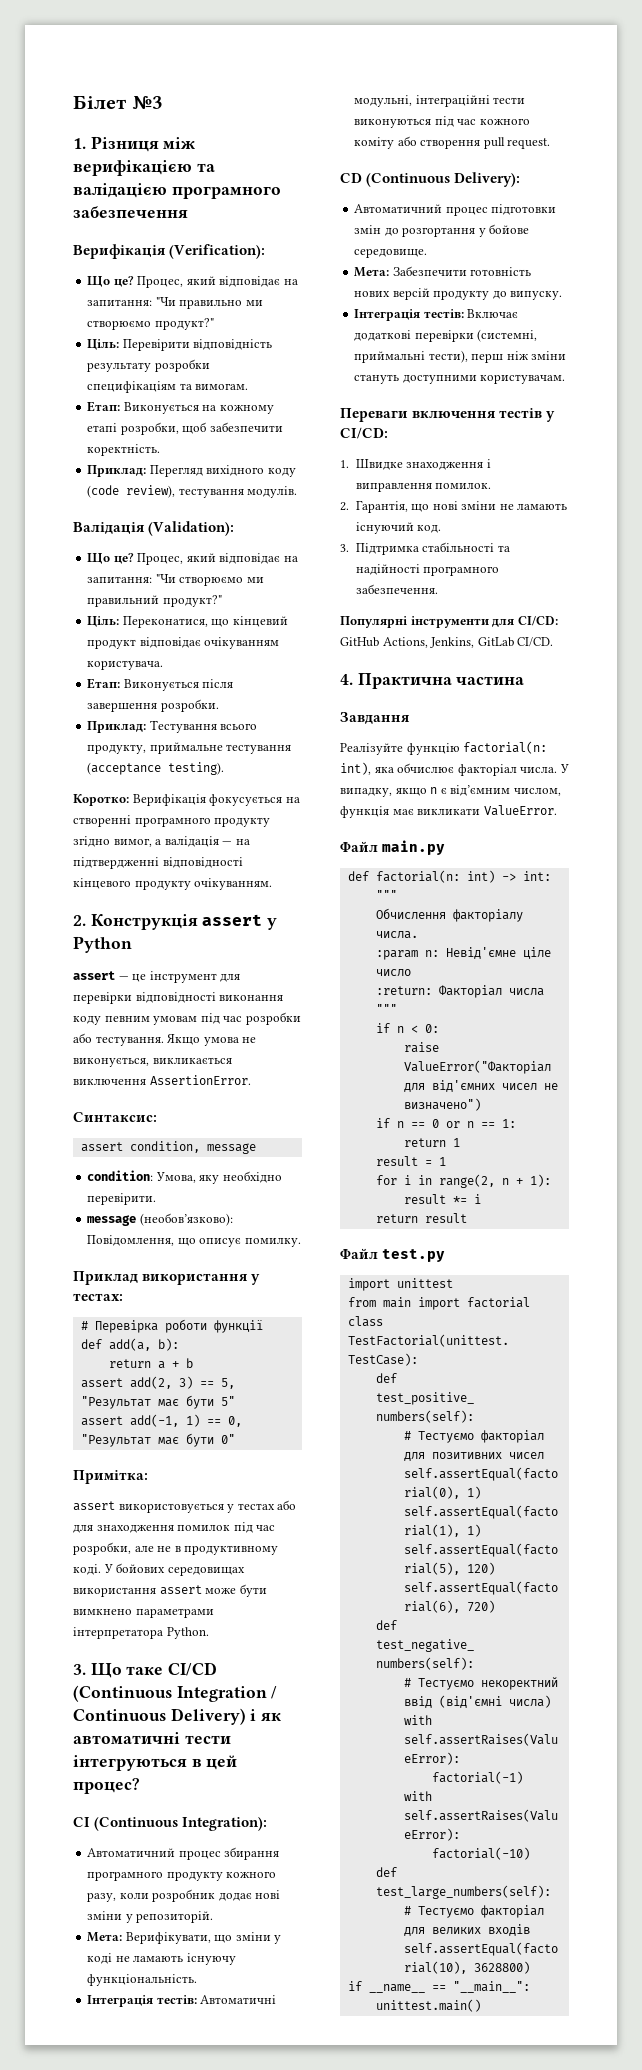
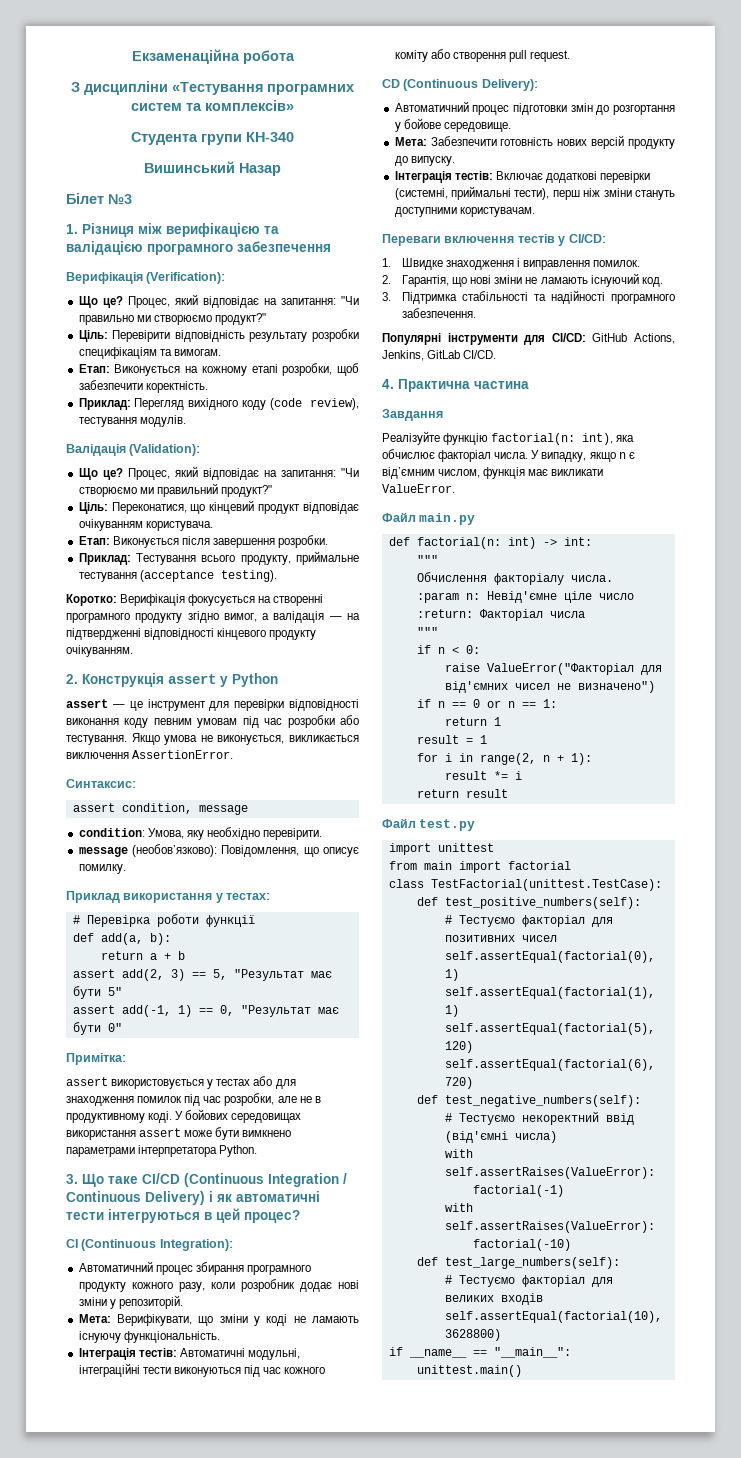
(73, 102) none -> [131,49,295,64] [71,81,354,95] [131,100,294,111] [131,132,294,145] [144,161,281,176] Екзаменаційна робота // З дисципліни «Тестування програмних систем та комплексів» // Студента групи КН-340 // Вишинський Назар //

